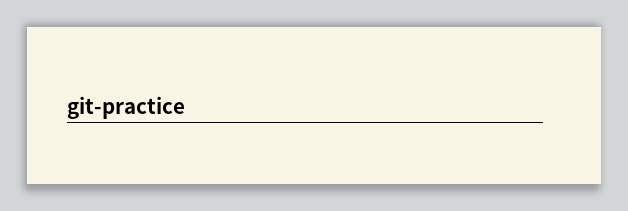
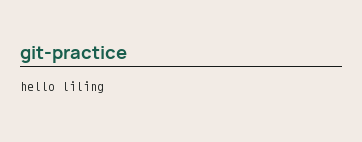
(185, 107) none -> [20,81,104,93] // hello liling

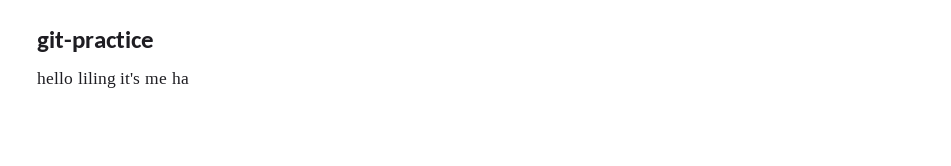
(104, 87) none -> [120,72,189,84] it's me ha

